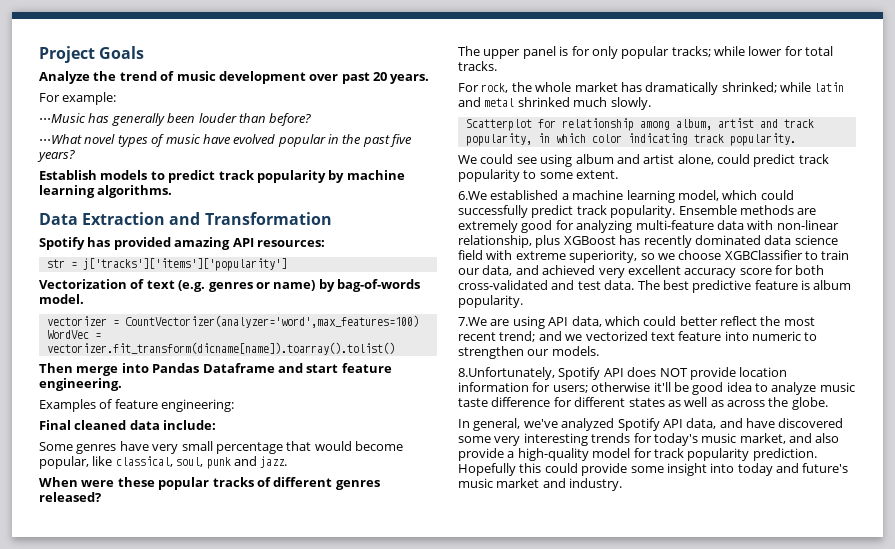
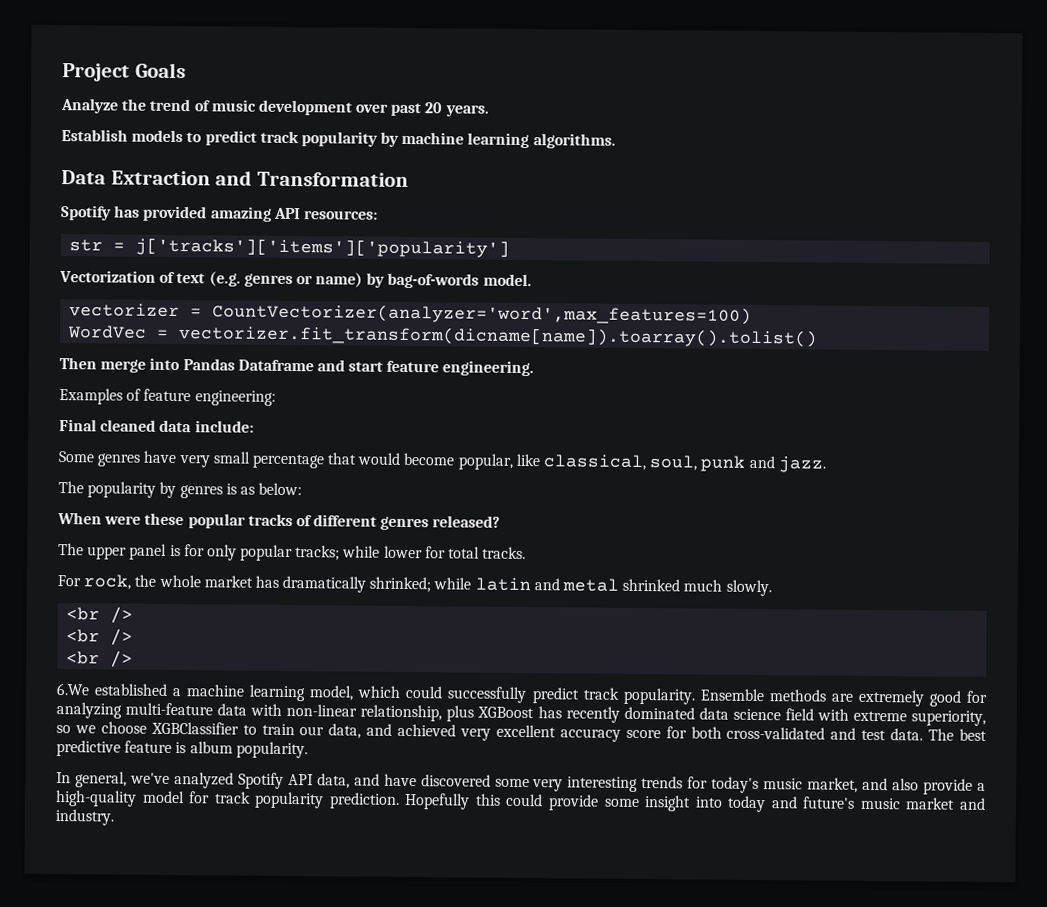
[39,92,117,105] [39,113,312,126] [39,134,413,147] [37,150,75,162] // For example: // ⋅⋅⋅Music has generally been louder than before? // ⋅⋅⋅What novel types of music have evolved popular in the past five years? -> (489, 110) none
(288, 462) none -> [58,481,303,499] // The popularity by genres is as below:
[465,118,814,131] [465,133,796,146] [458,154,829,167] [458,169,619,182] Scatterplot for relationship among album, artist and track popularity, in which color indicating track popularity. // We could see using album and artist alone, could predict track popularity to some extent. -> [66,606,134,624] [66,628,134,646] [66,650,134,668] <br /> // <br /> // <br />
[458,316,815,329] [458,331,818,342] [458,346,599,359] [458,367,788,380] [458,382,855,395] [458,397,828,410] // 7.We are using API data, which could better reflect the most recent trend; and we vectorized text feature into numeric to strengthen our models. // 8.Unfortunately, Spotify API does NOT provide location information for users; otherwise it'll be good idea to analyze music taste difference for different states as well as across the globe. -> (308, 750) none

